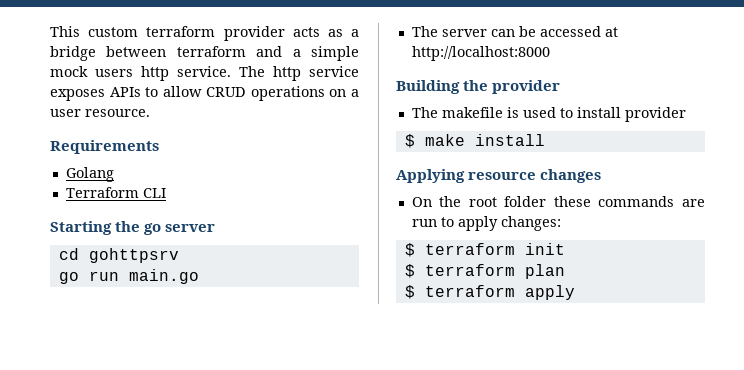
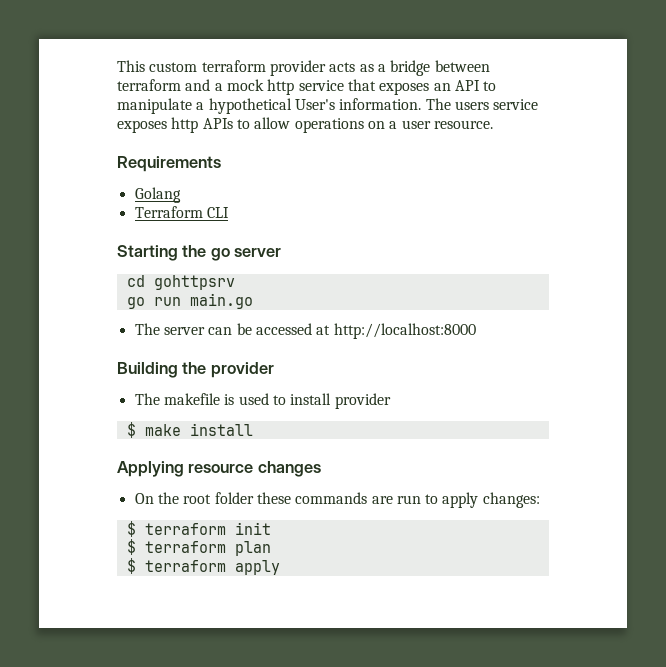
[311,46,359,61] [50,66,359,81] [50,89,105,101] simple mock users http service. The http service exposes -> [226,79,497,95] [117,98,539,114] [117,117,199,133] mock http service that exposes an API to manipulate a hypothetical User's information. The users service exposes http
[206,87,247,97] CRUD -> (291, 123) none

